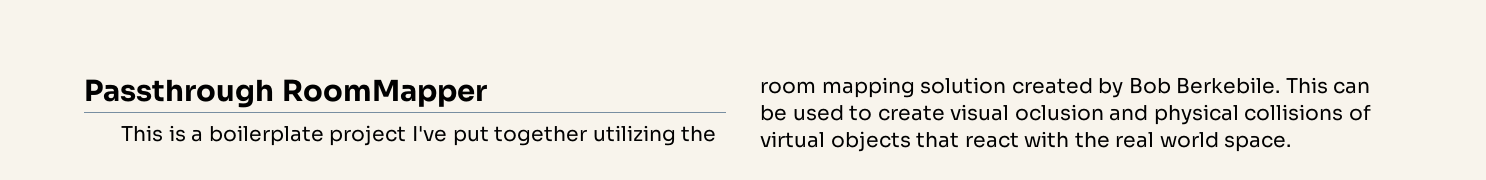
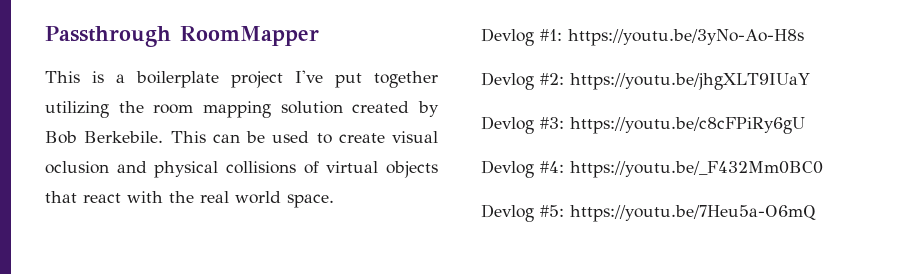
(1292, 143) none -> [481,28,804,46] [481,72,810,90] [481,116,805,134] [481,160,823,178] [481,204,816,222] // Devlog #1: https://youtu.be/3yNo-Ao-H8s // Devlog #2: https://youtu.be/jhgXLT9IUaY // Devlog #3: https://youtu.be/c8cFPiRy6gU // Devlog #4: https://youtu.be/_F432Mm0BC0 // Devlog #5: https://youtu.be/7Heu5a-O6mQ

